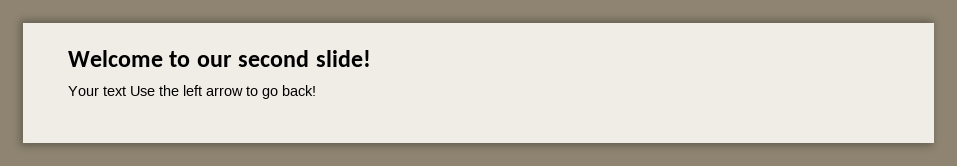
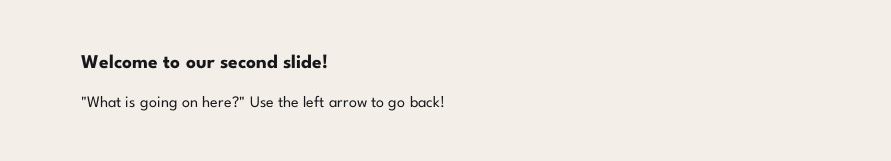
[68,86,126,96] Your text -> [81,96,246,111] "What is going on here?"

